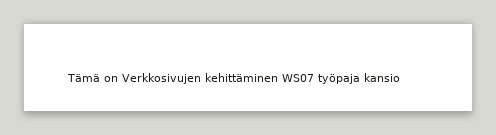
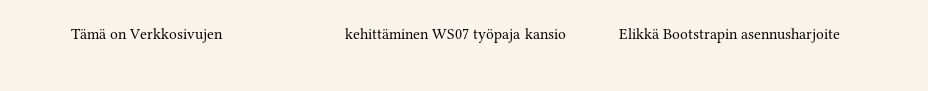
(400, 77) none -> [619,28,841,43] Elikkä Bootstrapin asennusharjoite

